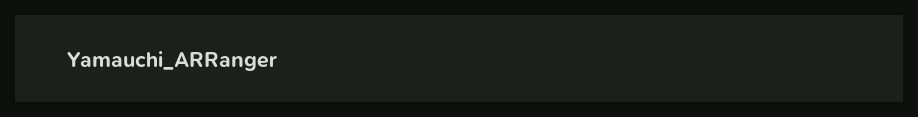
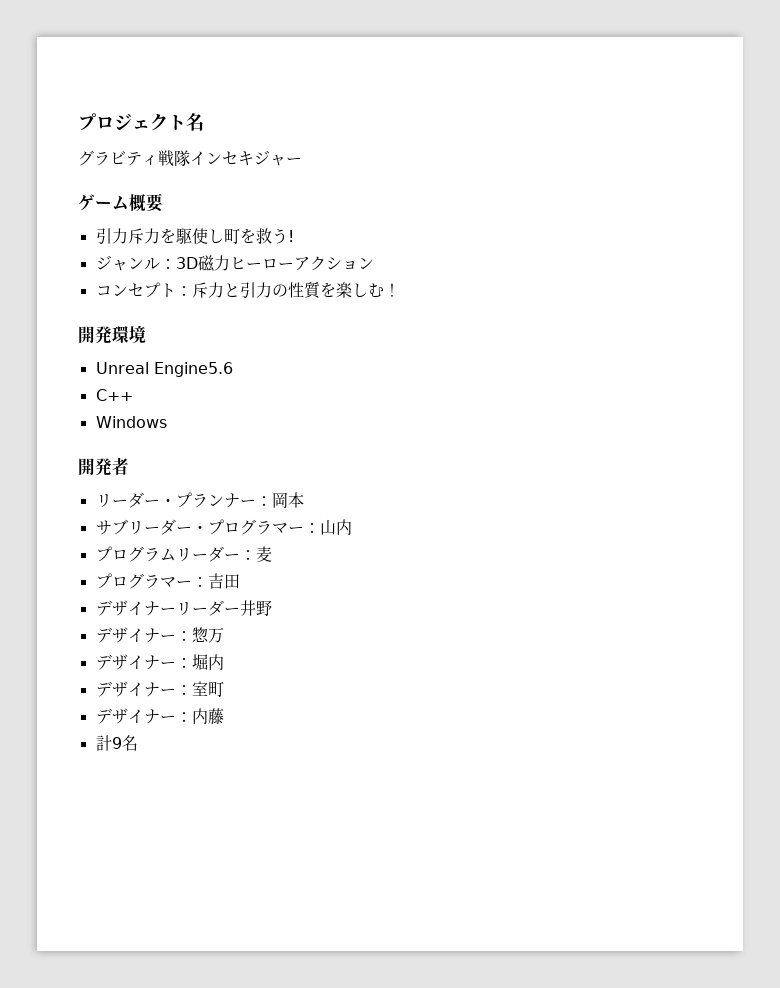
[67,51,277,71] Yamauchi_ARRanger -> [78,113,204,131] [78,150,302,167] [78,193,163,212] [95,228,294,245] [95,255,374,272] [95,282,400,299] [78,325,146,344] [95,362,233,377] [95,389,133,401] [95,416,167,428] [78,457,129,476] [95,492,304,508] [95,519,352,535] [95,546,272,562] [95,573,240,589] [95,600,272,616] [95,627,224,643] [95,654,224,670] [95,681,224,697] [95,708,224,724] [95,735,138,751] プロジェクト名 // グラビティ戦隊インセキジャー // ゲーム概要 // 引力斥力を駆使し町を救う! // ジャンル：3D磁力ヒーローアクション // コンセプト：斥力と引力の性質を楽しむ！ // 開発環境 // Unreal Engine5.6 // C++ // Windows // 開発者 // リーダー・プランナー：岡本 // サブリーダー・プログラマー：山内 // プログラムリーダー：麦 // プログラマー：吉田 // デザイナーリーダー井野 // デザイナー：惣万 // デザイナー：堀内 // デザイナー：室町 // デザイナー：内藤 // 計9名

